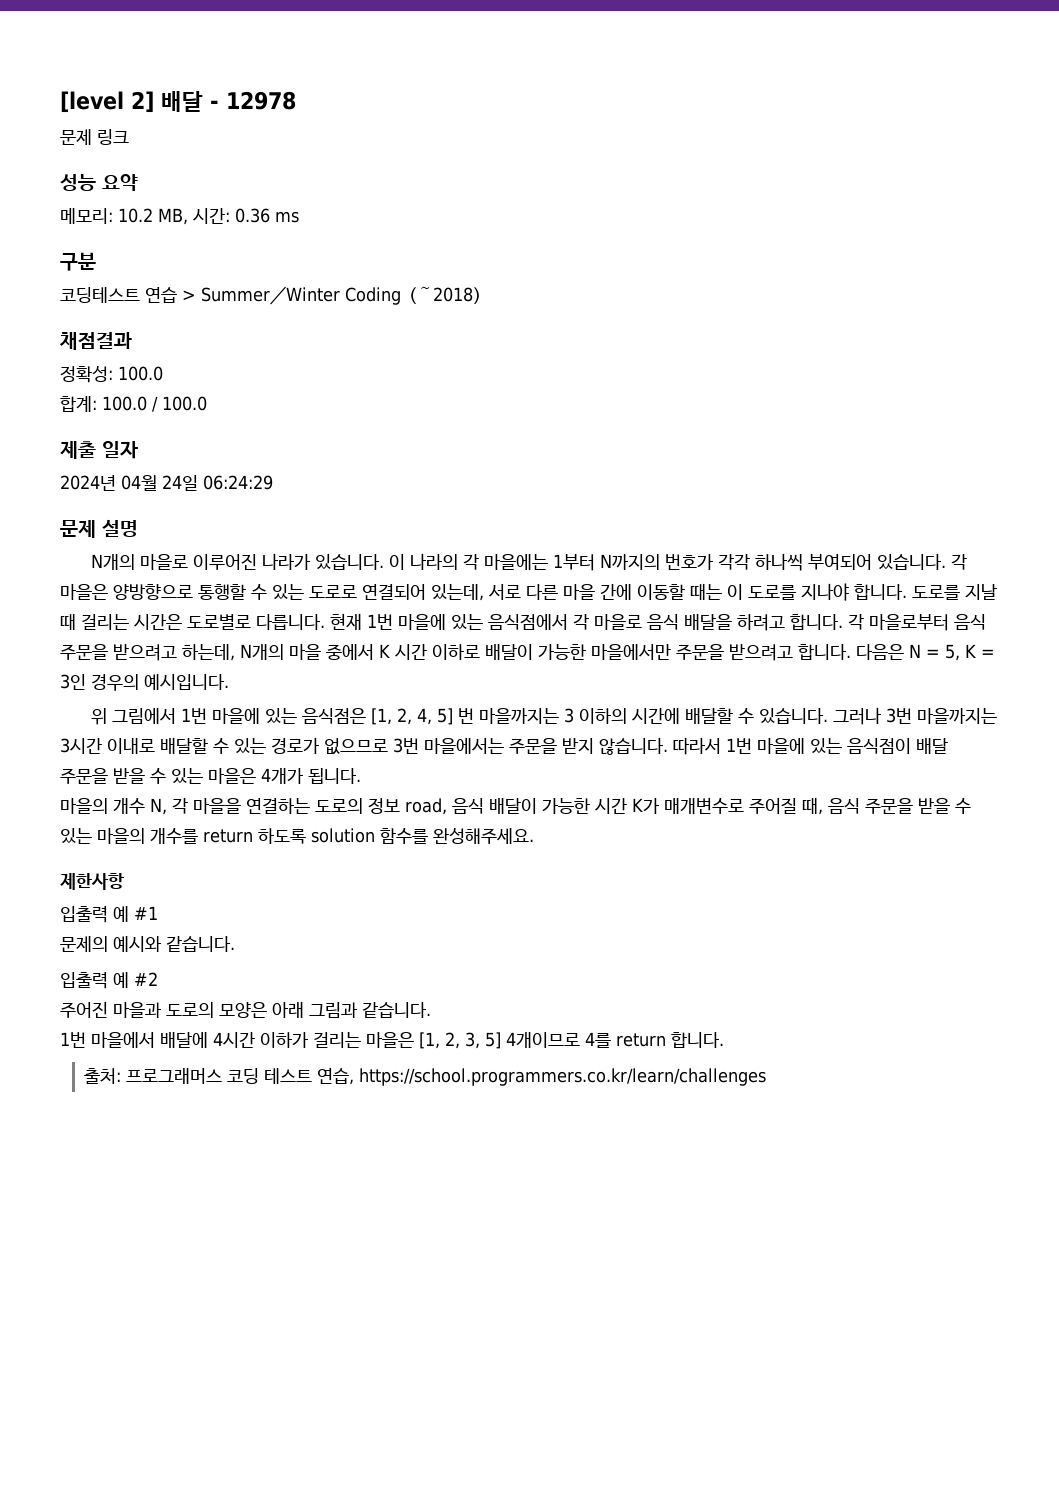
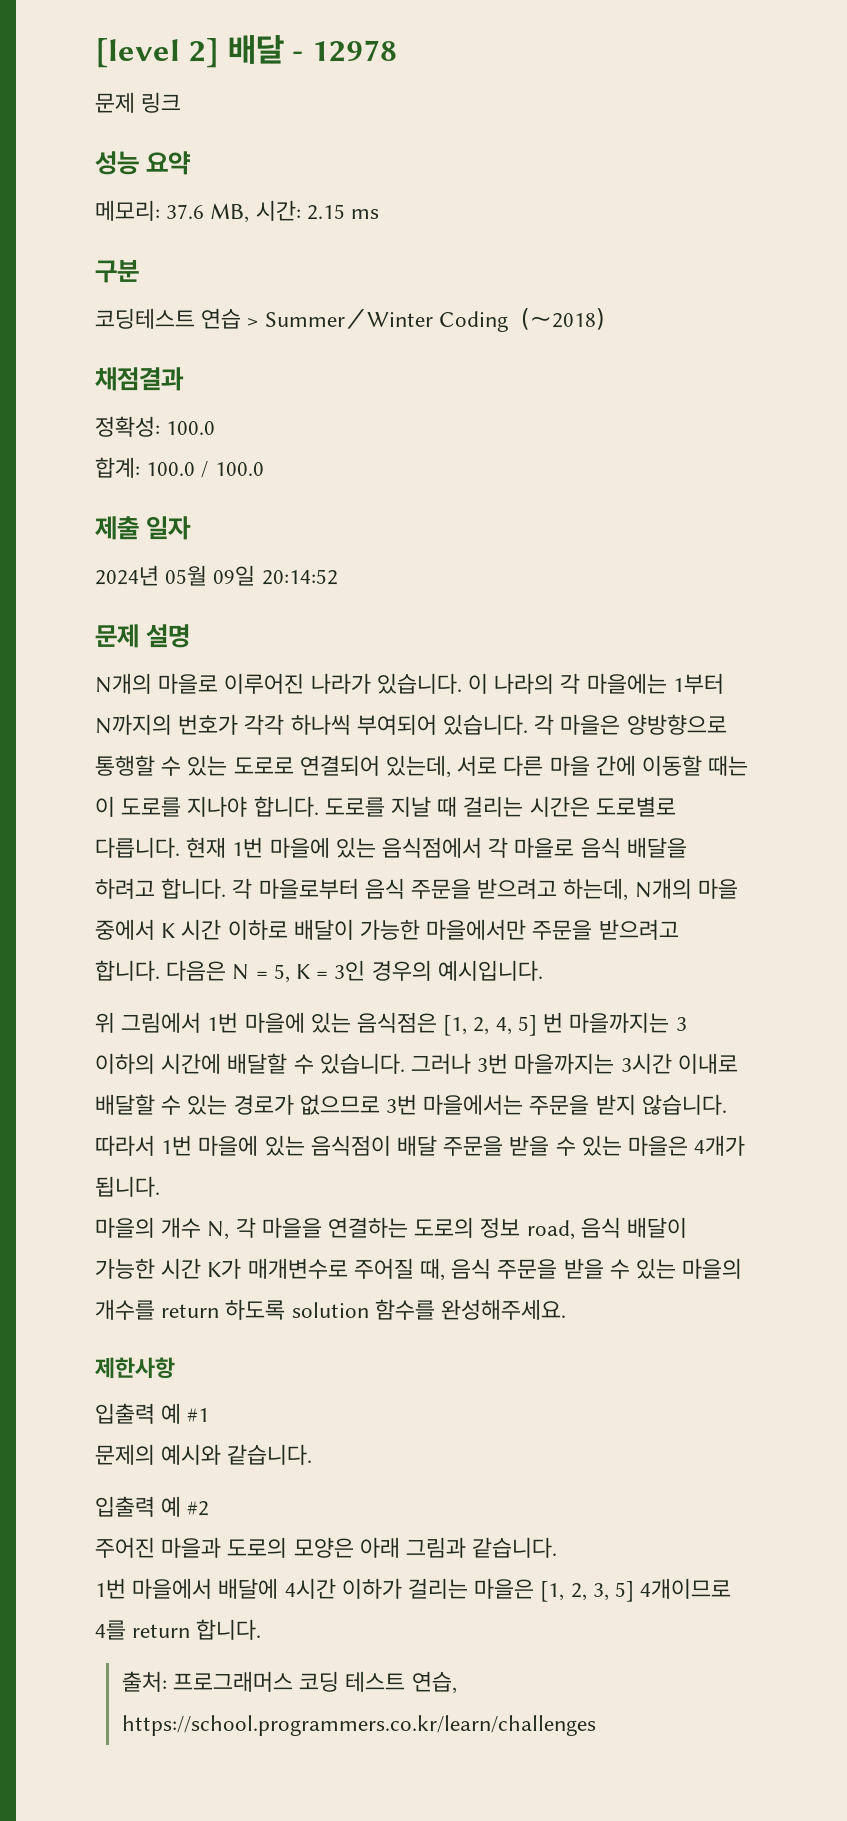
[118,208,153,223] 10.2 -> [166,204,205,219] 37.6
[235,208,270,223] 0.36 -> [306,204,345,220] 2.15
[121,475,273,491] 04월 24일 06:24:29 -> [165,565,338,586] 05월 09일 20:14:52

